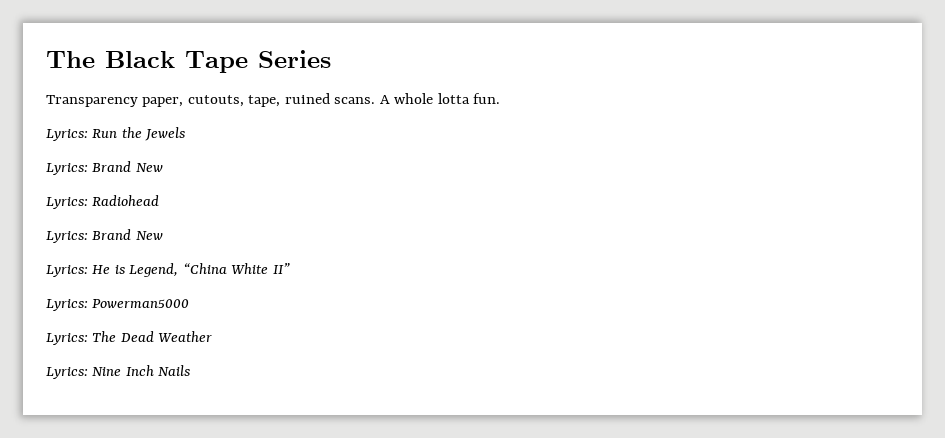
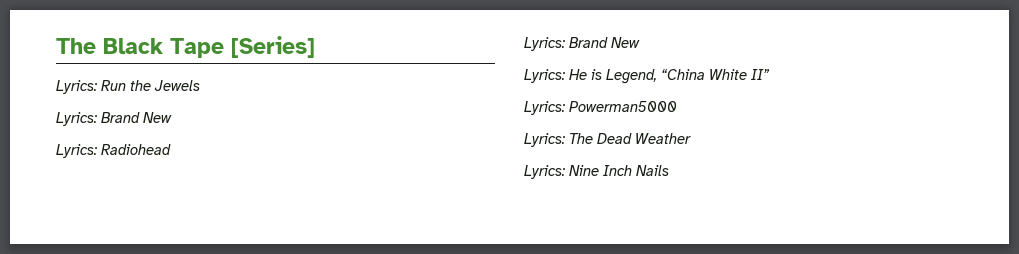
[258,50,331,68] [46,93,501,107] Series // Transparency paper, cutouts, tape, ruined scans. A whole lotta fun. -> [231,36,315,58] [Series]

